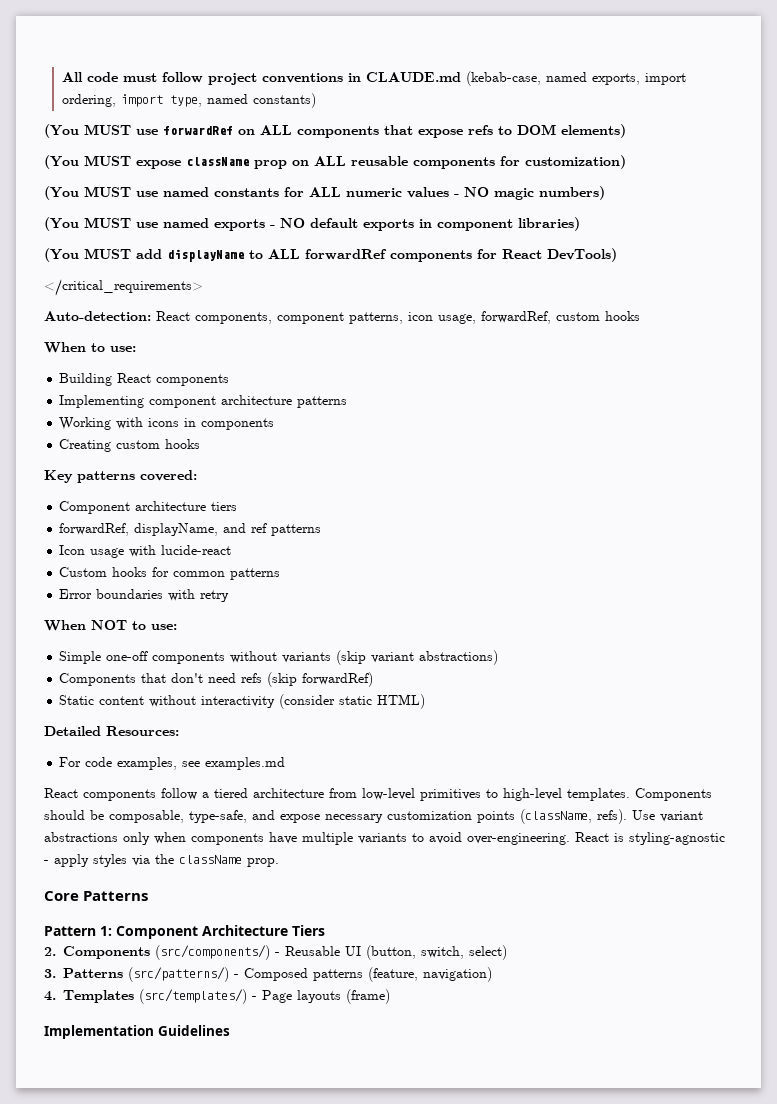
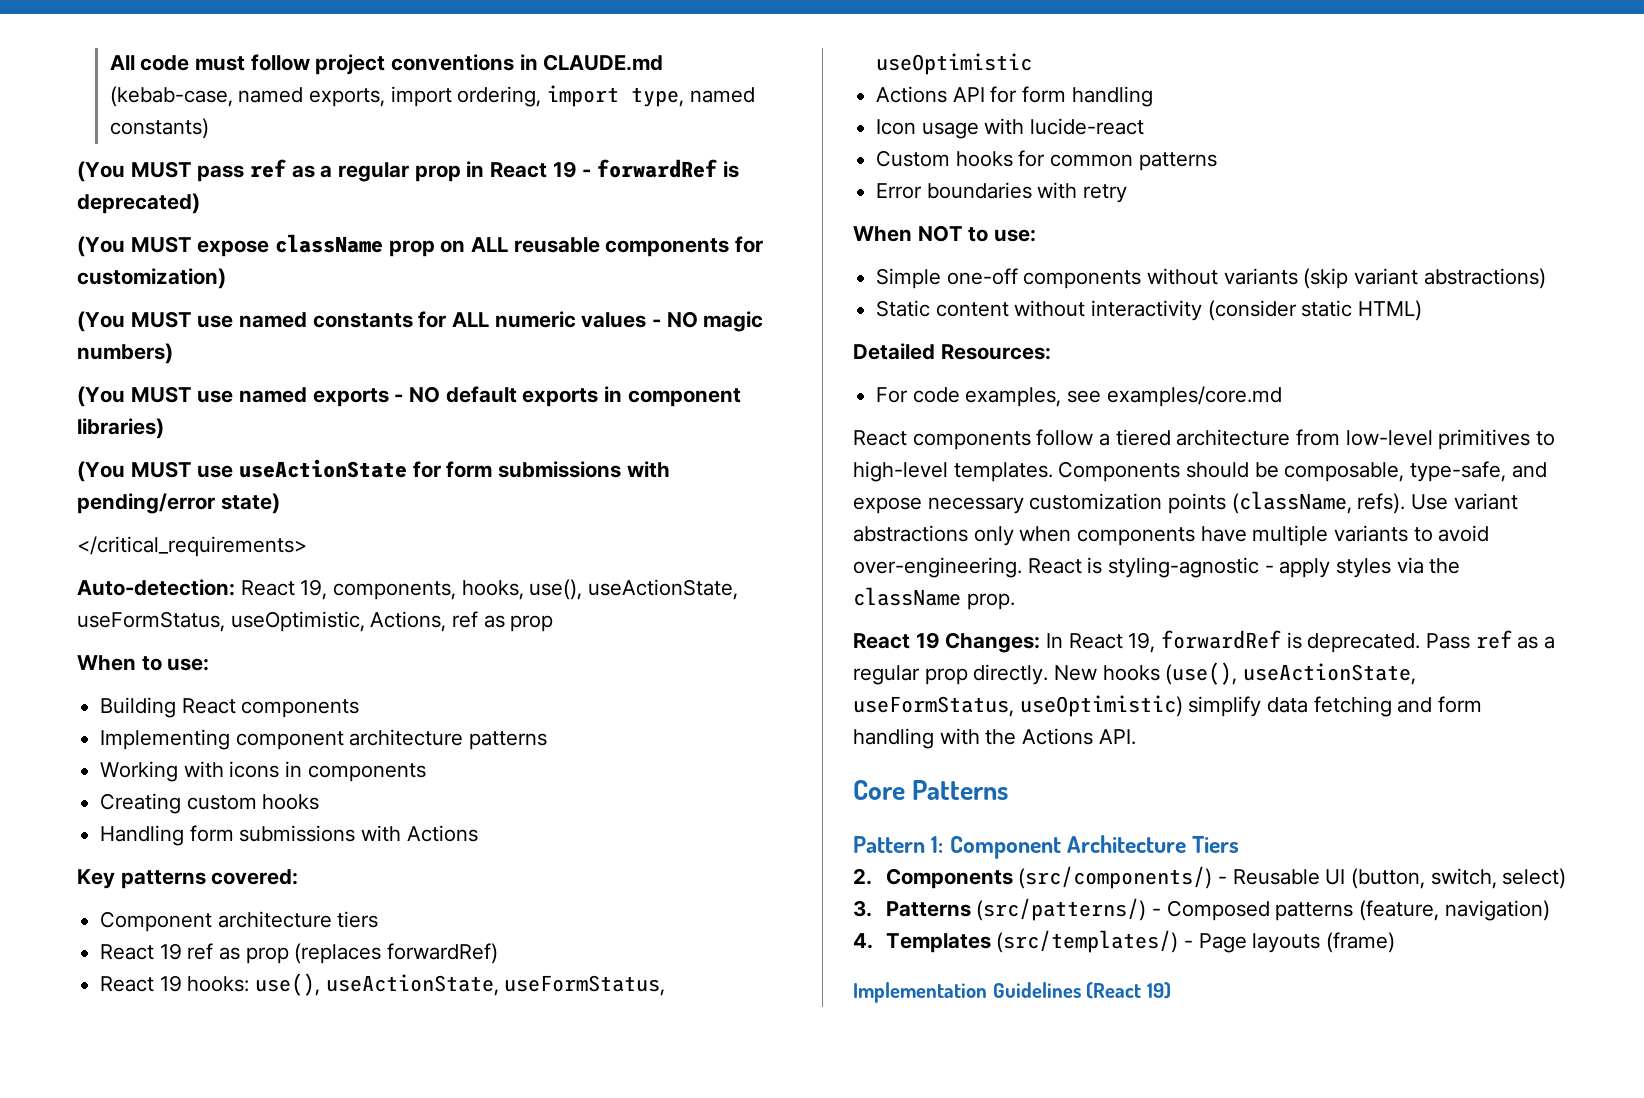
[136,124,626,138] use forwardRef on ALL components that expose refs to DOM elements) -> [197,159,739,182] [77,193,200,214] pass ref as a regular prop in React 19 - forwardRef is deprecated)
[136,248,617,262] [44,279,203,296] [44,311,640,324] add displayName to ALL forwardRef components for React DevTools) // </critical_requirements> // Auto-detection: React components, component patterns, icon usage, forwardRef, custom hooks -> [197,459,670,478] [77,493,280,514] [77,536,307,557] [77,579,739,600] [77,611,554,632] use useActionState for form submissions with pending/error state) // </critical_requirements> // Auto-detection: React 19, components, hooks, use(), useActionState, useFormStatus, useOptimistic, Actions, ref as prop
(201, 444) none -> [100,825,478,846] // Handling form submissions with Actions
[59,523,322,536] forwardRef, displayName, and ref patterns -> [100,943,499,964] [100,973,666,996] [876,53,1033,75] [876,86,1153,107] React 19 ref as prop (replaces forwardRef) // React 19 hooks: use(), useActionState, useFormStatus, useOptimistic // Actions API for form handling
[59,672,374,687] // Components that don't need refs (skip forwardRef) -> (1546, 278) none
[205,757,286,770] examples.md -> [1106,386,1282,407] examples/core.md
(279, 862) none -> [853,630,1556,653] [853,662,1417,685] [853,695,1483,717] [853,728,1136,749] // React 19 Changes: In React 19, forwardRef is deprecated. Pass ref as a regular prop directly. New hooks (use(), useActionState, useFormStatus, useOptimistic) simplify data fetching and form handling with the Actions API.
(230, 1030) none -> [1086,982,1171,999] (React 19)

